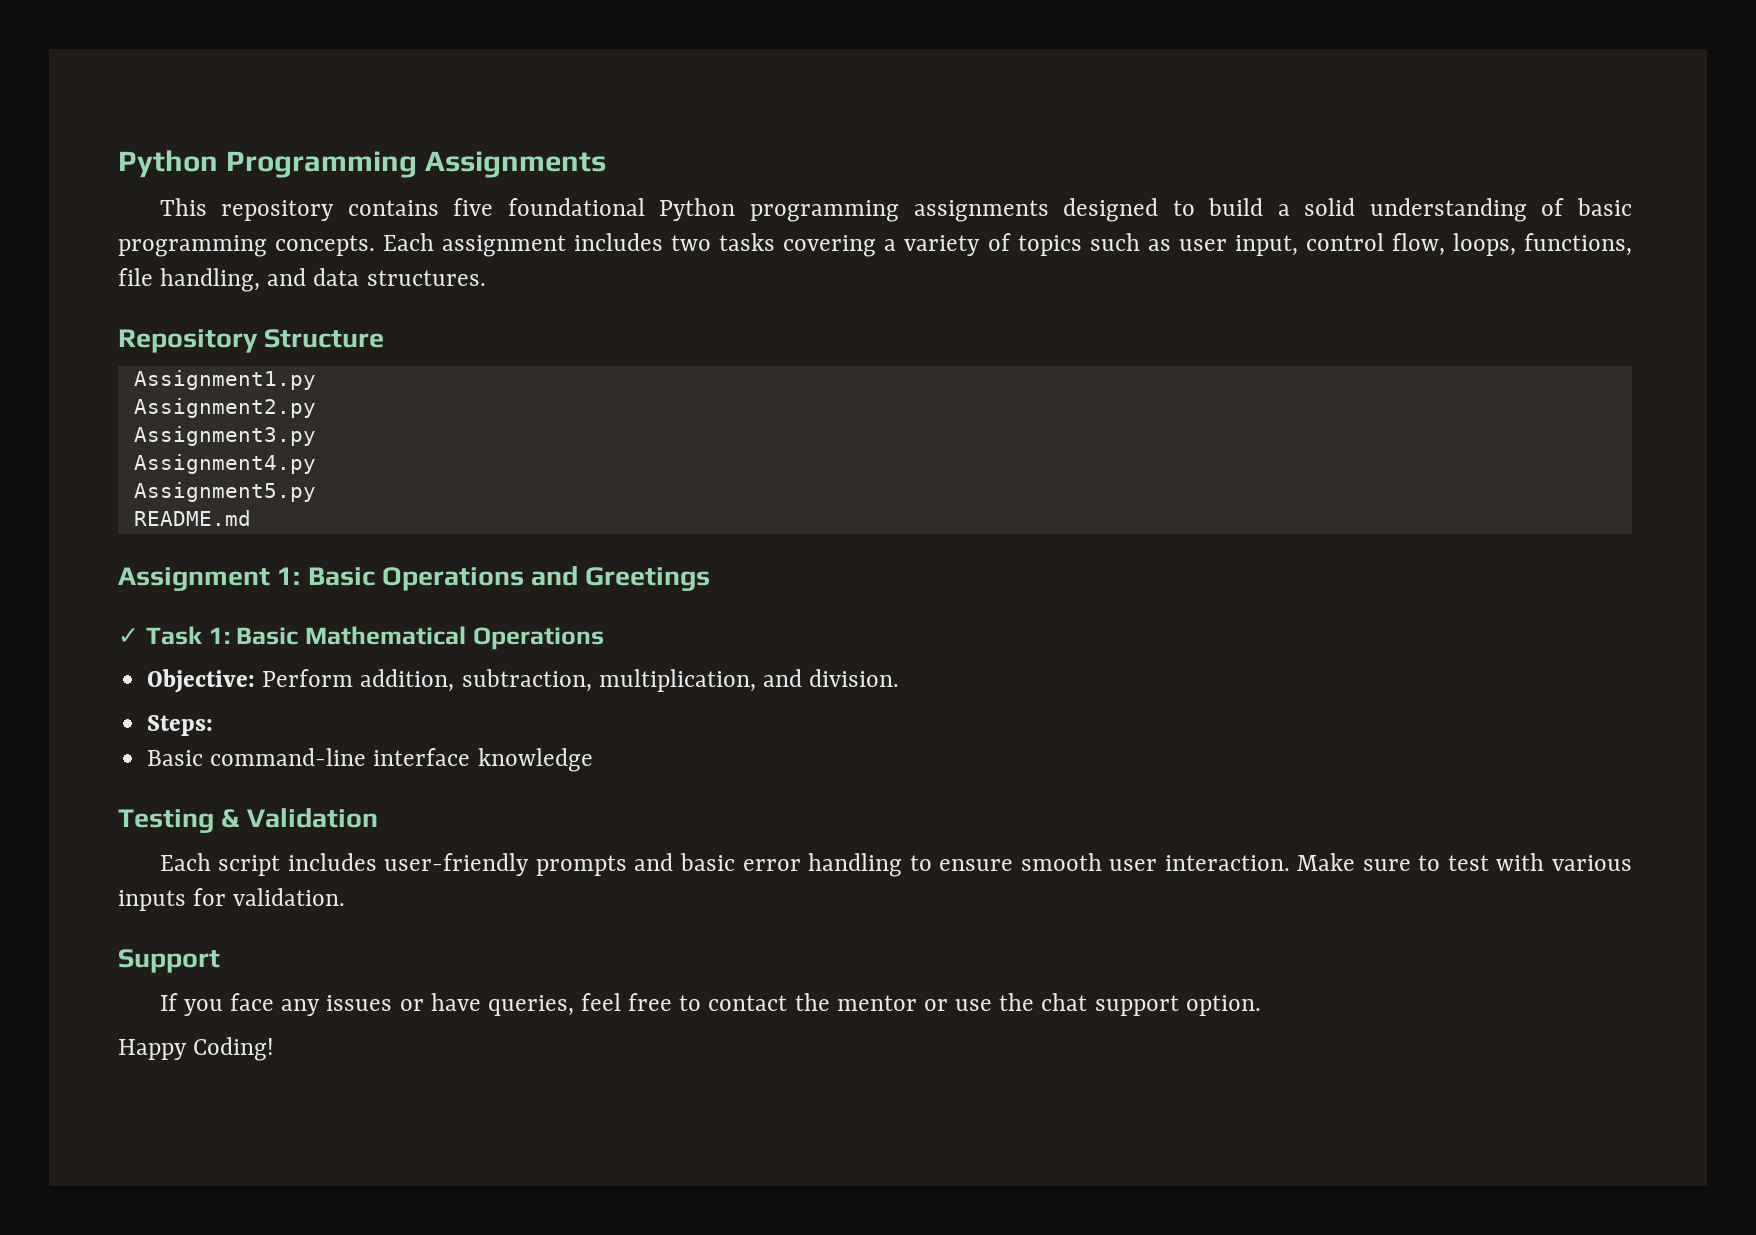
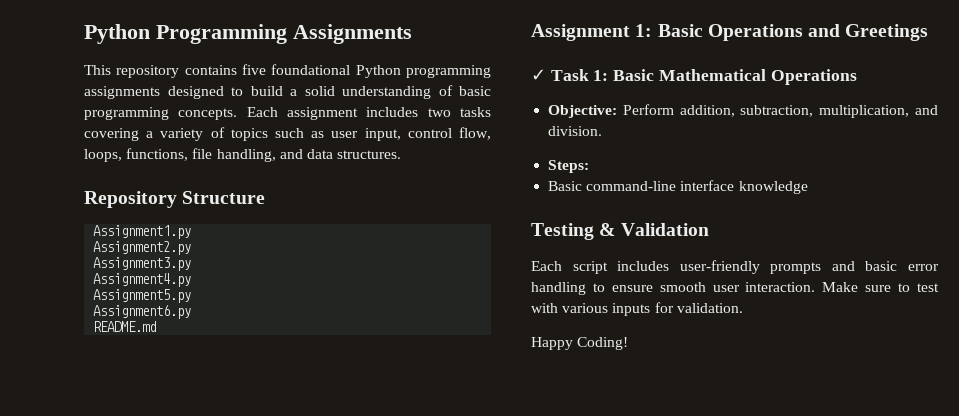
(316, 492) none -> [93,305,192,319] // Assignment6.py
[118,949,220,973] [159,993,1261,1016] // Support // If you face any issues or have queries, feel free to contact the mentor or use the chat support option. -> (743, 308) none

